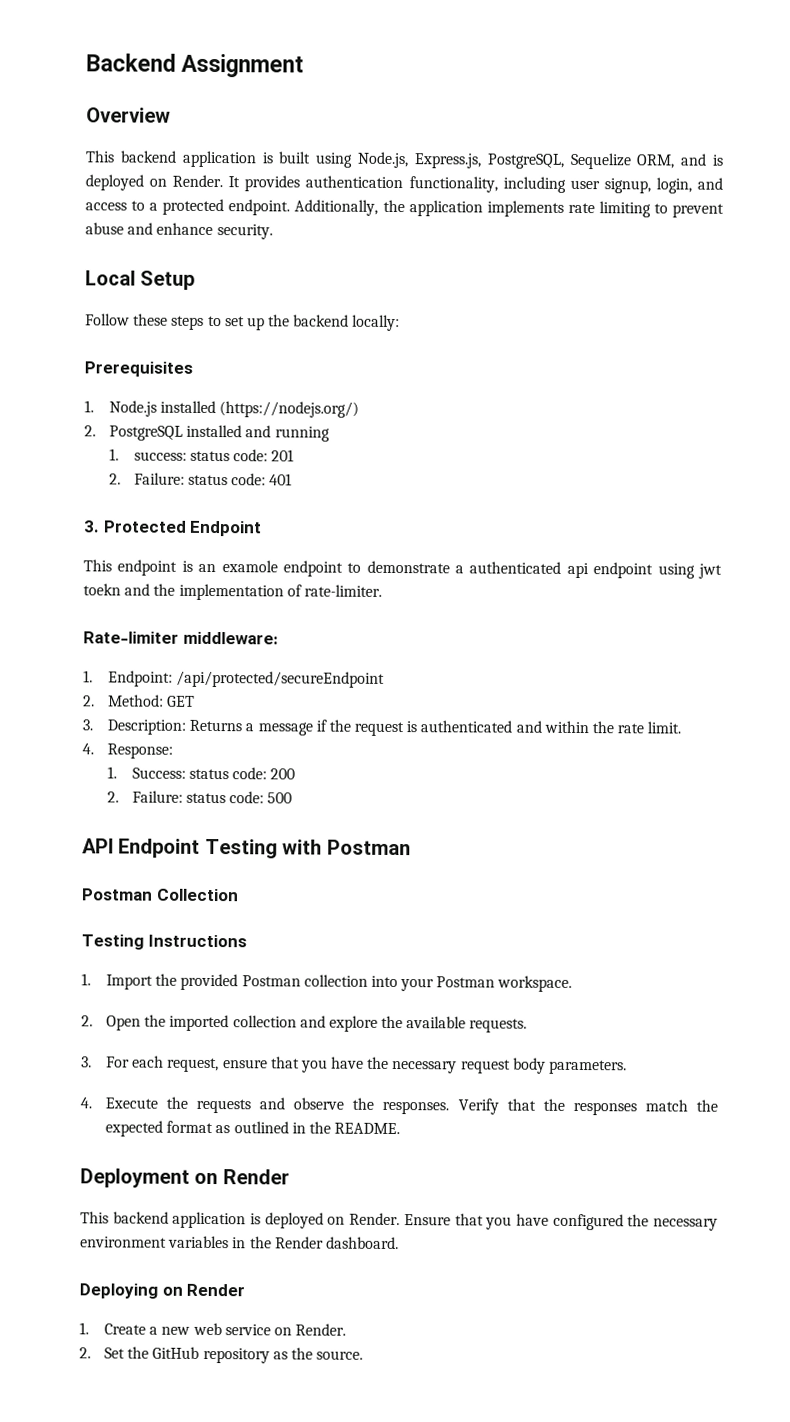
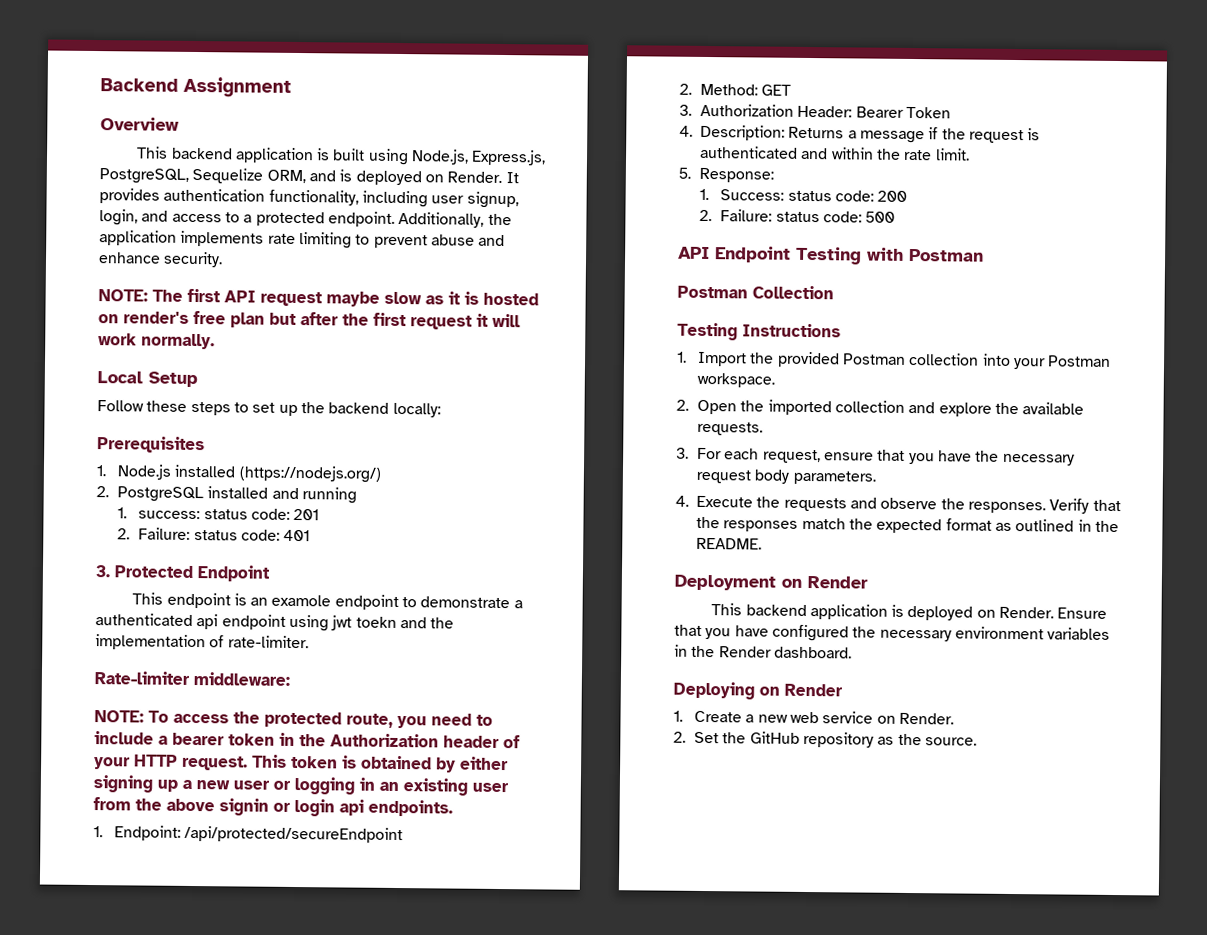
(273, 232) none -> [98,288,539,307] [98,310,521,330] [98,333,215,350] // NOTE: The first API request maybe slow as it is hosted on render's free plan but after the first request it will work normally.
(279, 638) none -> [94,710,493,729] [94,731,520,749] [94,754,509,773] [93,775,509,796] [93,797,453,817] // NOTE: To access the protected route, you need to include a bearer token in the Authorization header of your HTTP request. This token is obtained by either signing up a new user or logging in an existing user from the above signin or login api endpoints.
(93, 725) none -> [700,103,952,119] [679,125,693,137] Authorization Header: Bearer Token // 4.
[82,743,94,755] 4. -> [678,167,691,179] 5.

